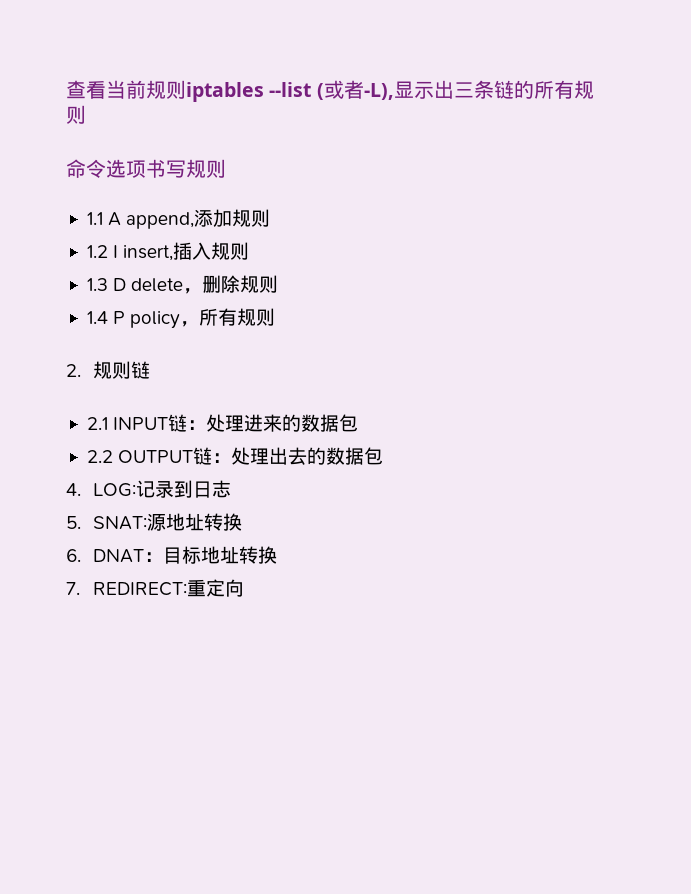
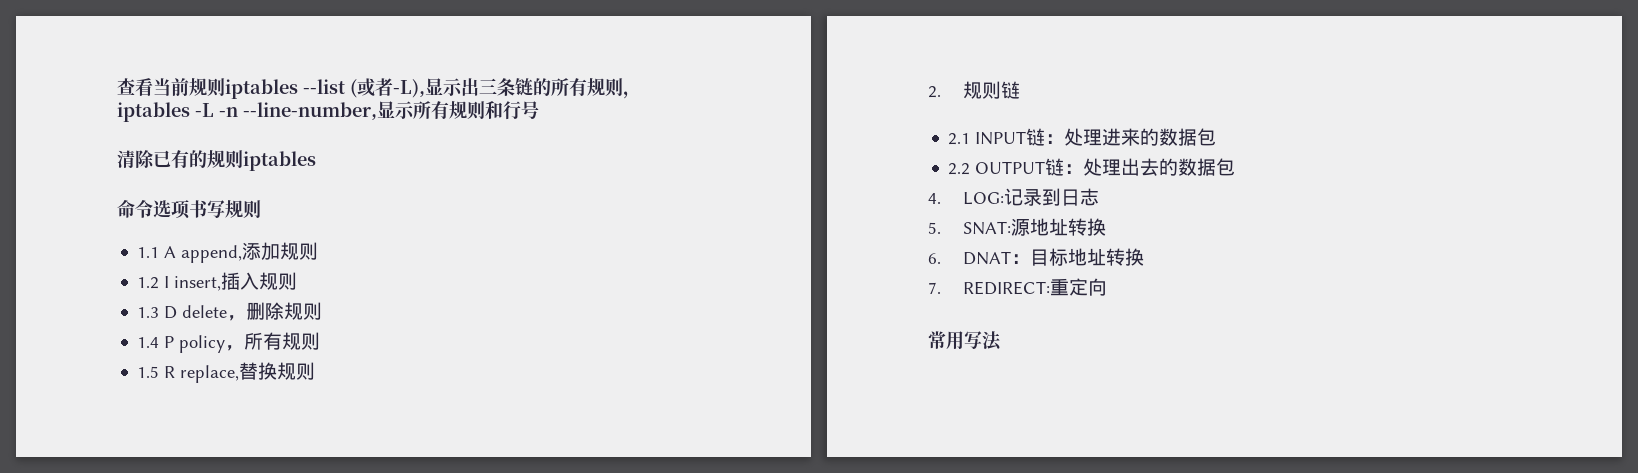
(86, 114) none -> [623,91,641,99] [117,101,539,122] [117,150,316,171] ，iptables -L -n --line-number,显示所有规则和行号 // 清除已有的规则iptables
(276, 317) none -> [137,362,316,383] // 1.5 R replace,替换规则
(244, 588) none -> [928,331,1002,351] // 常用写法

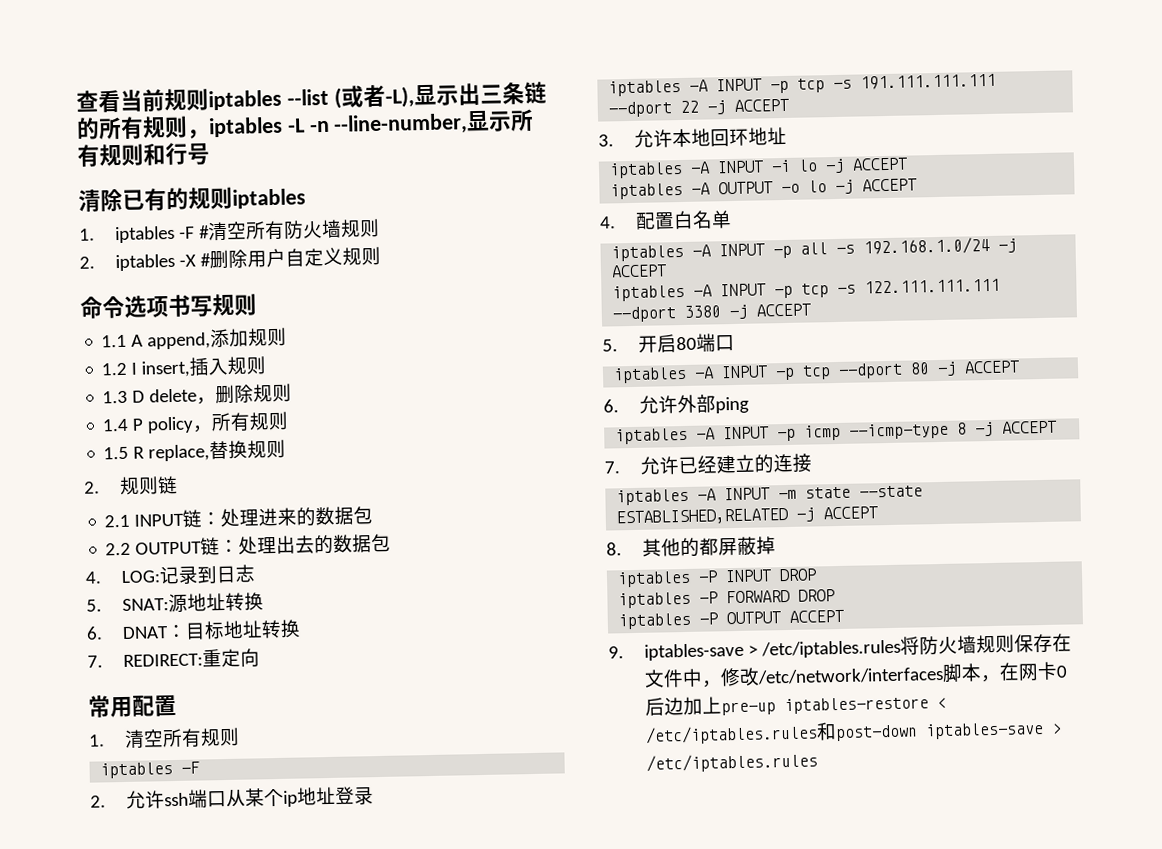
(316, 161) none -> [79,218,380,244] [79,246,381,272] // 1. iptables -F #清空所有防火墙规则 // 2. iptables -X #删除用户自定义规则
[964,331,1002,351] 写法 -> [132,694,177,717] [88,727,240,749] [100,761,201,779] [90,786,374,809] [608,73,997,97] [608,98,790,118] [598,126,787,148] [609,157,909,179] [610,178,918,200] [599,210,732,230] [611,236,1018,262] [611,264,668,278] [612,278,1001,302] [612,303,812,323] [602,333,735,353] [613,360,1021,384] [603,394,749,414] [615,420,1058,445] [604,453,812,475] [616,485,924,506] [616,506,879,526] [606,536,776,558] [617,568,818,588] [618,589,836,609] [618,609,845,630] [608,633,1072,661] [643,661,1068,688] [644,696,947,716] [644,722,1062,745] [645,752,818,773] 配置 // 1.清空所有规则 // iptables -F // 2.允许ssh端口从某个ip地址登录 // iptables -A INPUT -p tcp -s 191.111.111.111 --dport 22 -j ACCEPT // 3.允许本地回环地址 // iptables -A INPUT -i lo -j ACCEPT // iptables -A OUTPUT -o lo -j ACCEPT // 4.配置白名单 // iptables -A INPUT -p all -s 192.168.1.0/24 -j ACCEPT // iptables -A INPUT -p tcp -s 122.111.111.111 --dport 3380 -j ACCEPT // 5.开启80端口 // iptables -A INPUT -p tcp --dport 80 -j ACCEPT // 6.允许外部ping // iptables -A INPUT -p icmp --icmp-type 8 -j ACCEPT // 7.允许已经建立的连接 // iptables -A INPUT -m state --state ESTABLISHED,RELATED -j ACCEPT // 8.其他的都屏蔽掉 // iptables -P INPUT DROP // iptables -P FORWARD DROP // iptables -P OUTPUT ACCEPT // 9. iptables-save > /etc/iptables.rules将防火墙规则保存在文件中，修改/etc/network/interfaces脚本，在网卡0后边加上pre-up iptables-restore < /etc/iptables.rules和post-down iptables-save > /etc/iptables.rules

